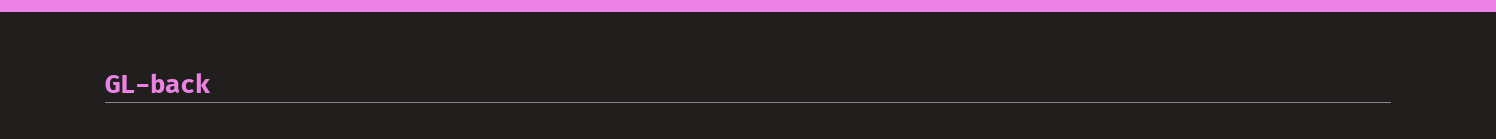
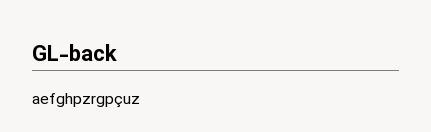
(211, 83) none -> [32,93,140,108] // aefghpzrgpçuz

